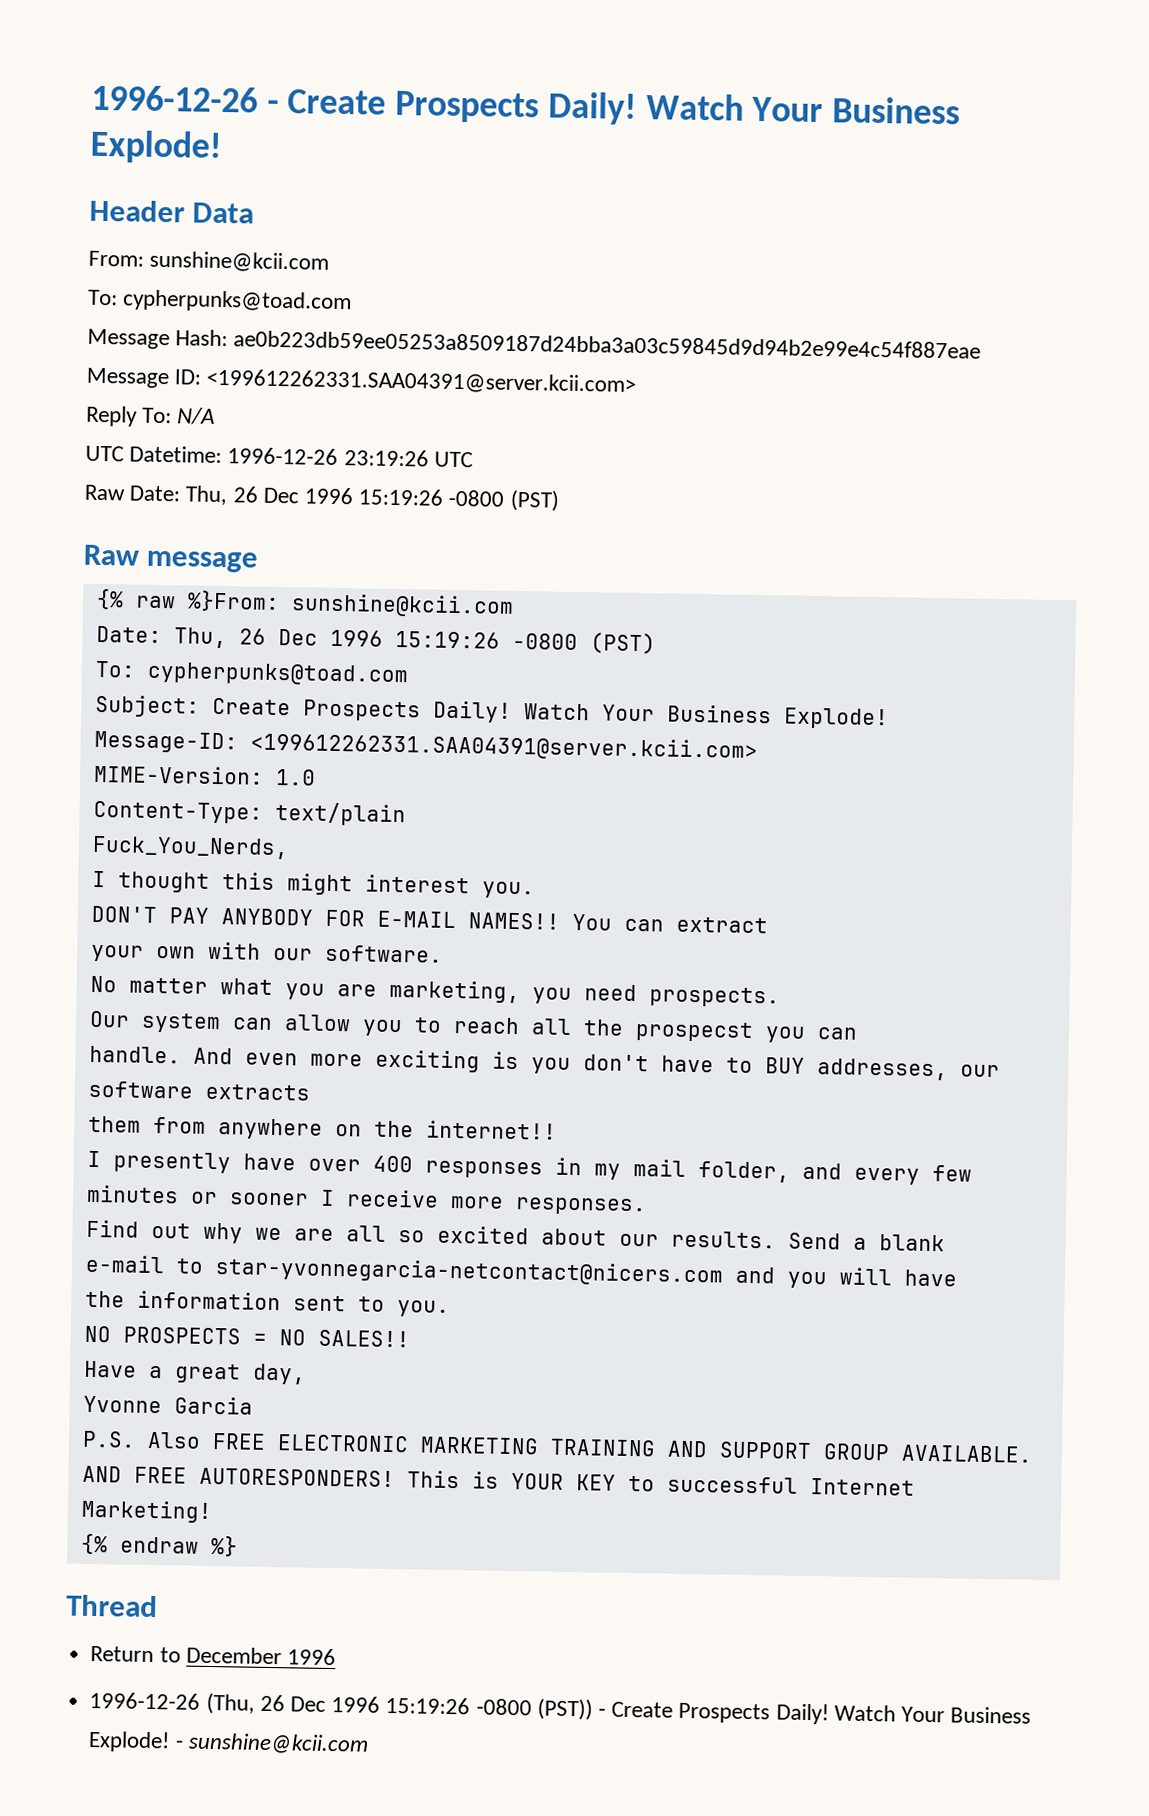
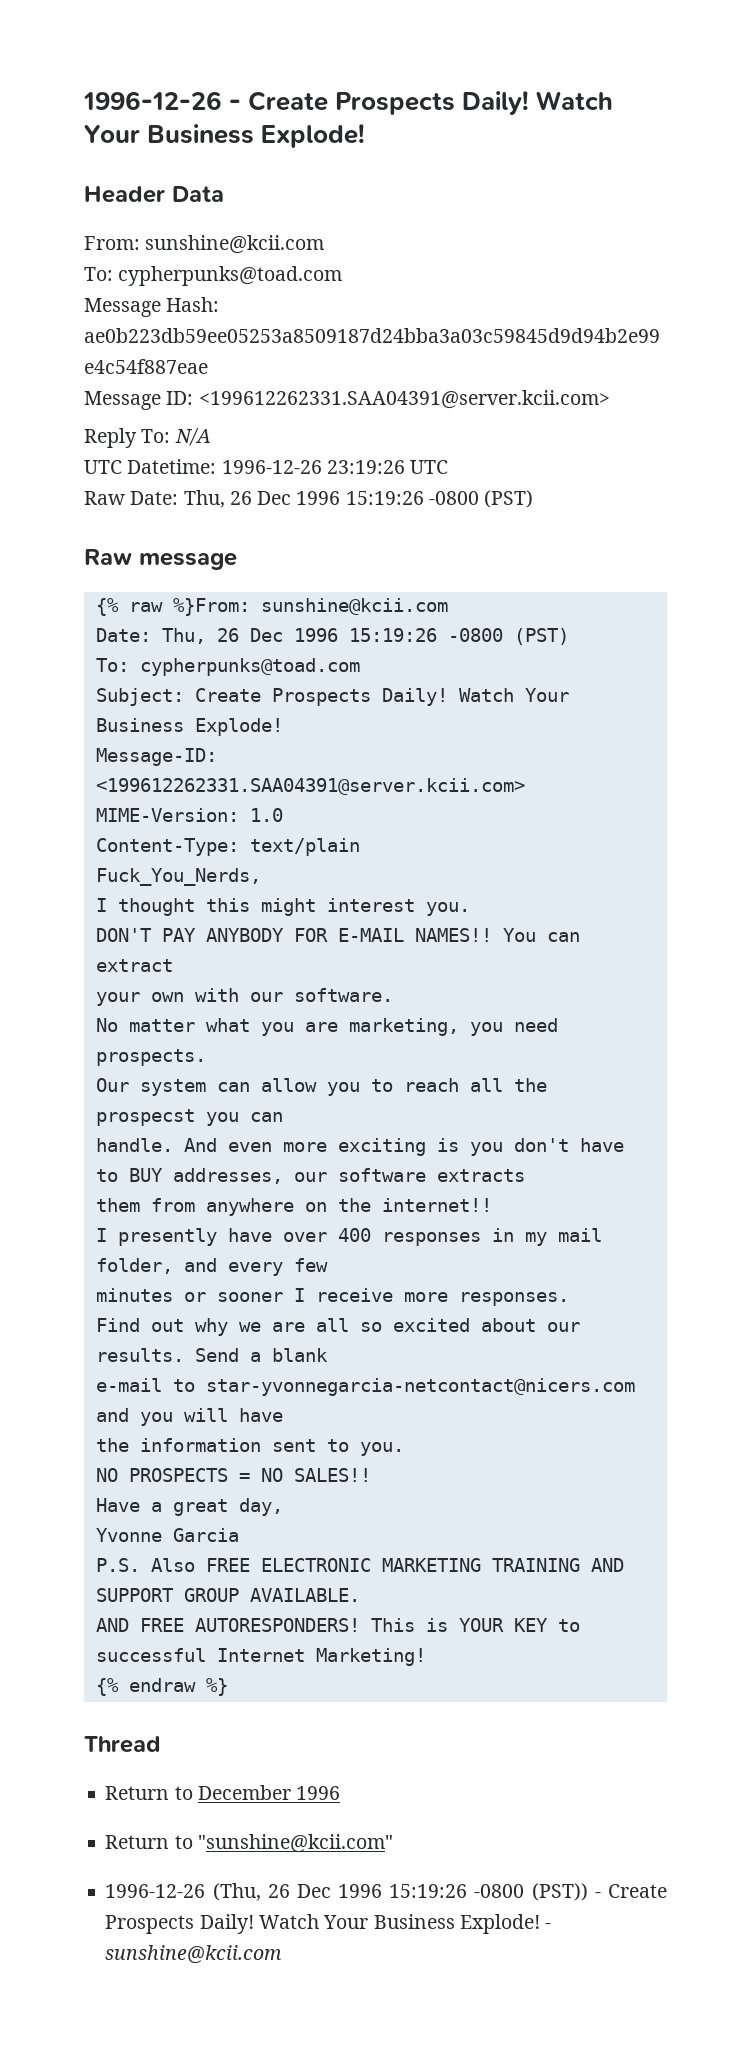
(336, 1657) none -> [105,1834,393,1853] // Return to "sunshine@kcii.com"

